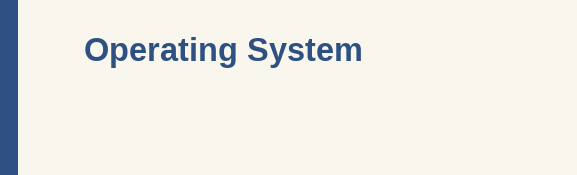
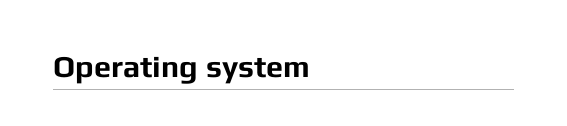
[247,38,363,68] System -> [206,57,311,84] system

